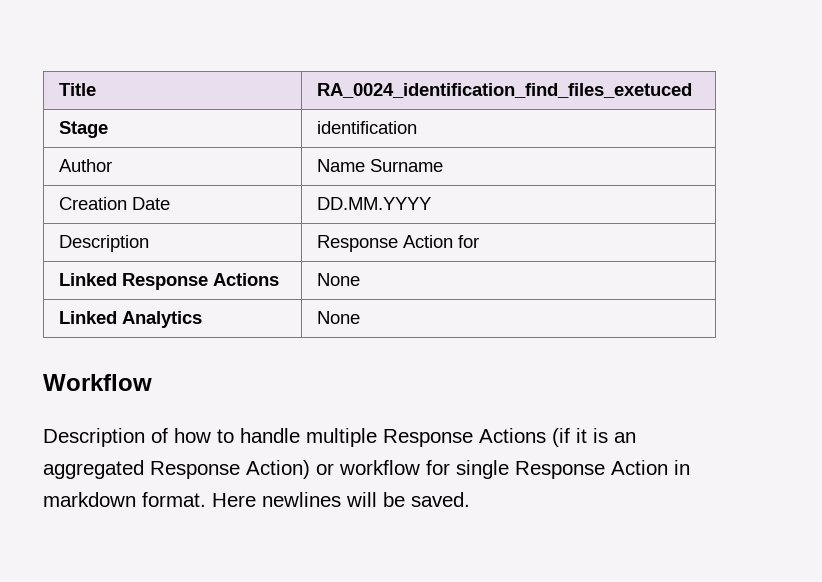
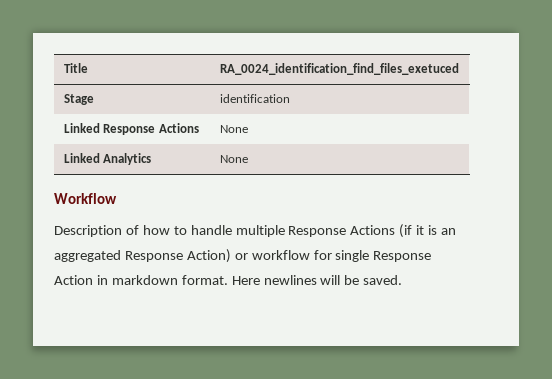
[58,159,112,172] [316,159,443,172] [58,197,170,210] [316,197,431,210] [58,235,149,252] [316,235,479,252] // Author | Name Surname // Creation Date | DD.MM.YYYY // Description | Response Action for -> (290, 98) none

